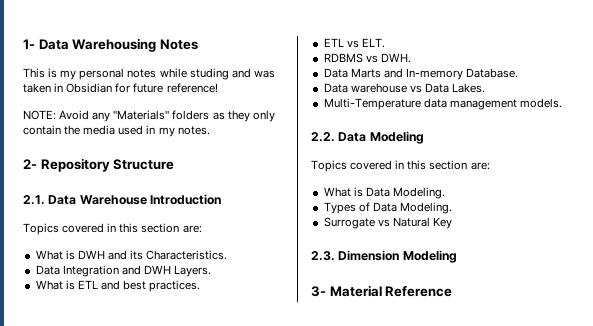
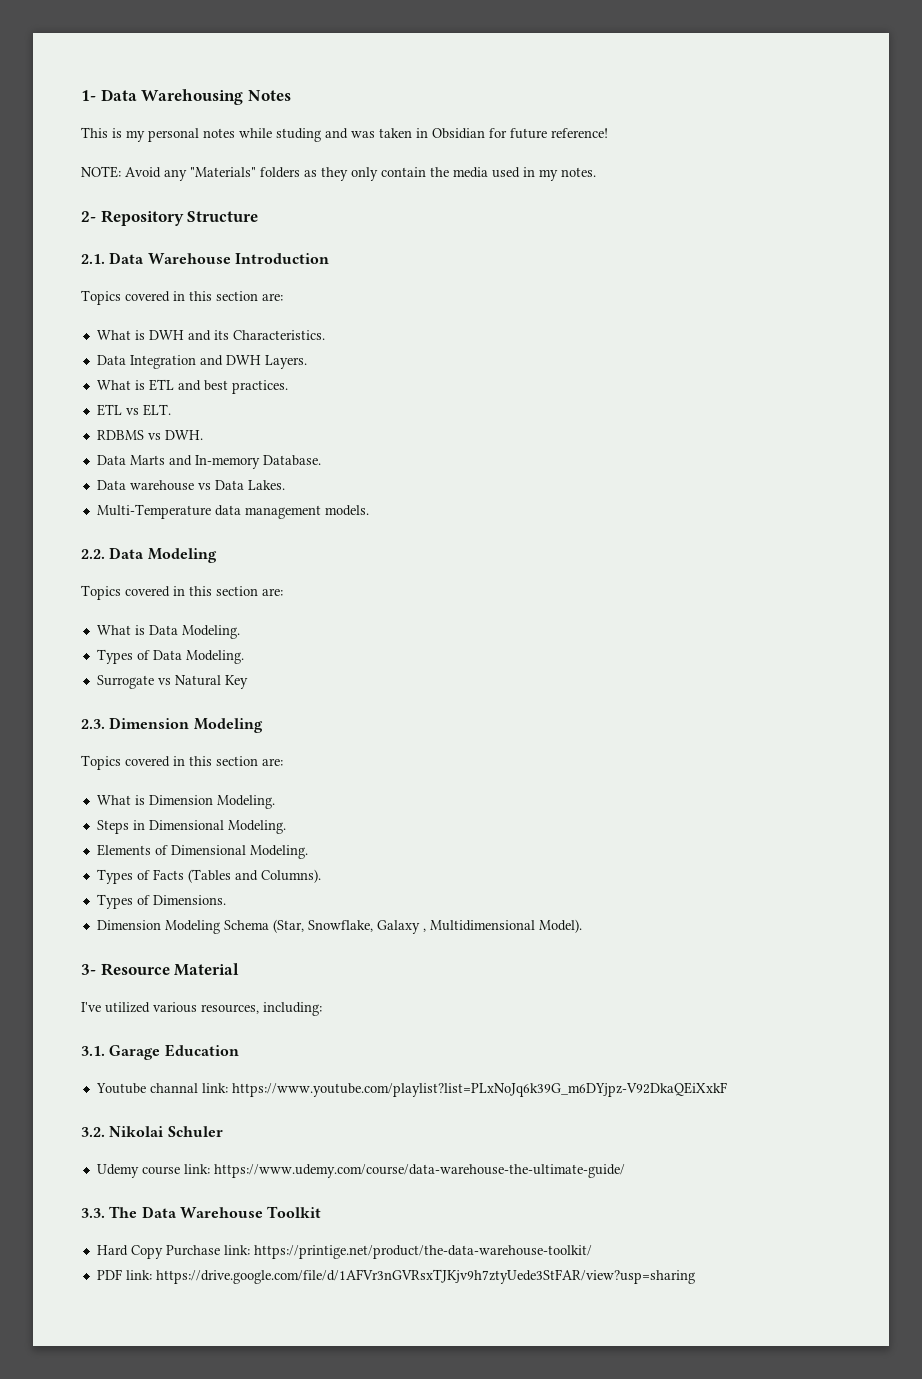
(457, 256) none -> [81,755,283,770] [96,795,275,809] [96,820,286,834] [96,844,308,859] [96,869,321,884] [96,894,226,909] [96,919,582,934] // Topics covered in this section are: // What is Dimension Modeling. // Steps in Dimensional Modeling. // Elements of Dimensional Modeling. // Types of Facts (Tables and Columns). // Types of Dimensions. // Dimension Modeling Schema (Star, Snowflake, Galaxy , Multidimensional Model).
(326, 291) none -> [100,963,170,976] Resource
[385,286,453,297] Reference -> [81,1002,322,1016] [81,1044,239,1060] [95,1082,727,1097] [81,1126,223,1137] [96,1164,625,1178] [81,1206,322,1218] [96,1245,592,1259] [96,1269,695,1284] // I've utilized various resources, including: // 3.1. Garage Education // Youtube channal link: https://www.youtube.com/playlist?list=PLxNoJq6k39G_m6DYjpz-V92DkaQEiXxkF // 3.2. Nikolai Schuler // Udemy course link: https://www.udemy.com/course/data-warehouse-the-ultimate-guide/ // 3.3. The Data Warehouse Toolkit // Hard Copy Purchase link: https://printige.net/product/the-data-warehouse-toolkit/ // PDF link: https://drive.google.com/file/d/1AFVr3nGVRsxTJKjv9h7ztyUede3StFAR/view?usp=sharing

